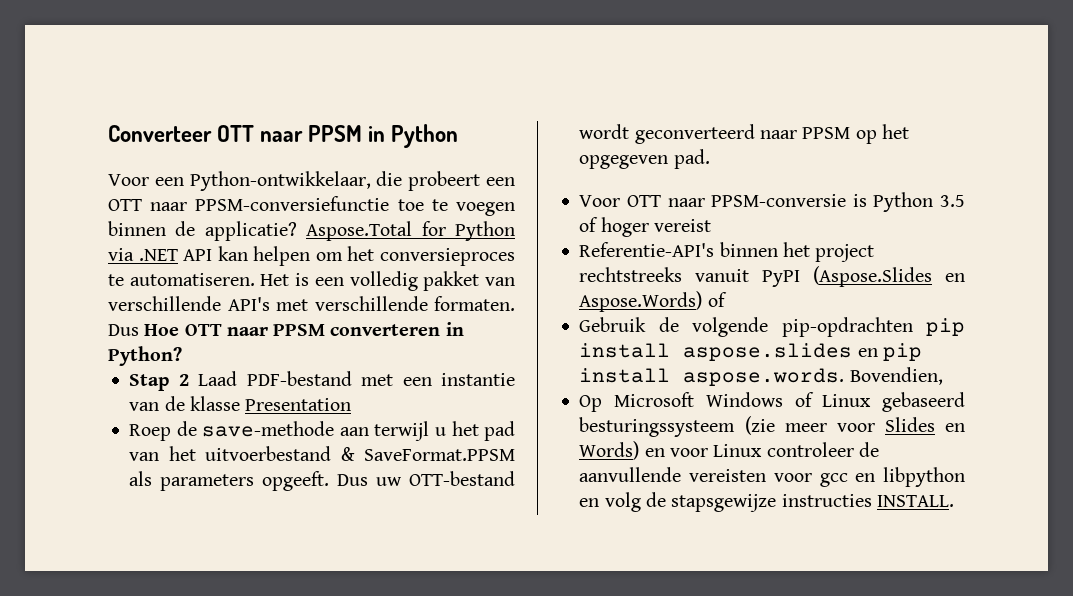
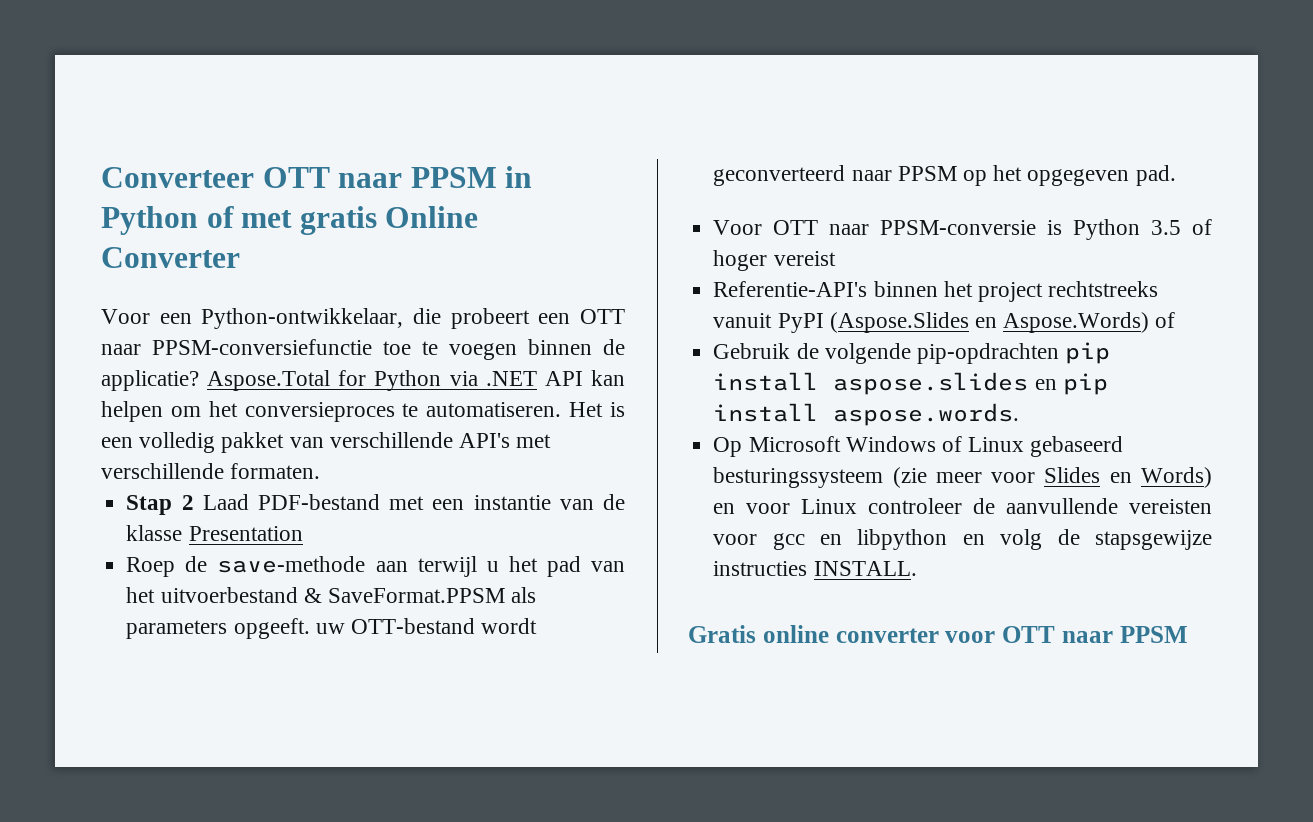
(459, 136) none -> [206,206,479,235] [101,247,240,268] of met gratis Online Converter
[108,322,464,336] [108,346,182,366] Dus Hoe OTT naar PPSM converteren in Python? -> (321, 471) none
[337,474,369,486] Dus -> (310, 628) none
[849,367,943,385] Bovendien, -> (1020, 414) none
(954, 501) none -> [688,625,1188,643] // Gratis online converter voor OTT naar PPSM

